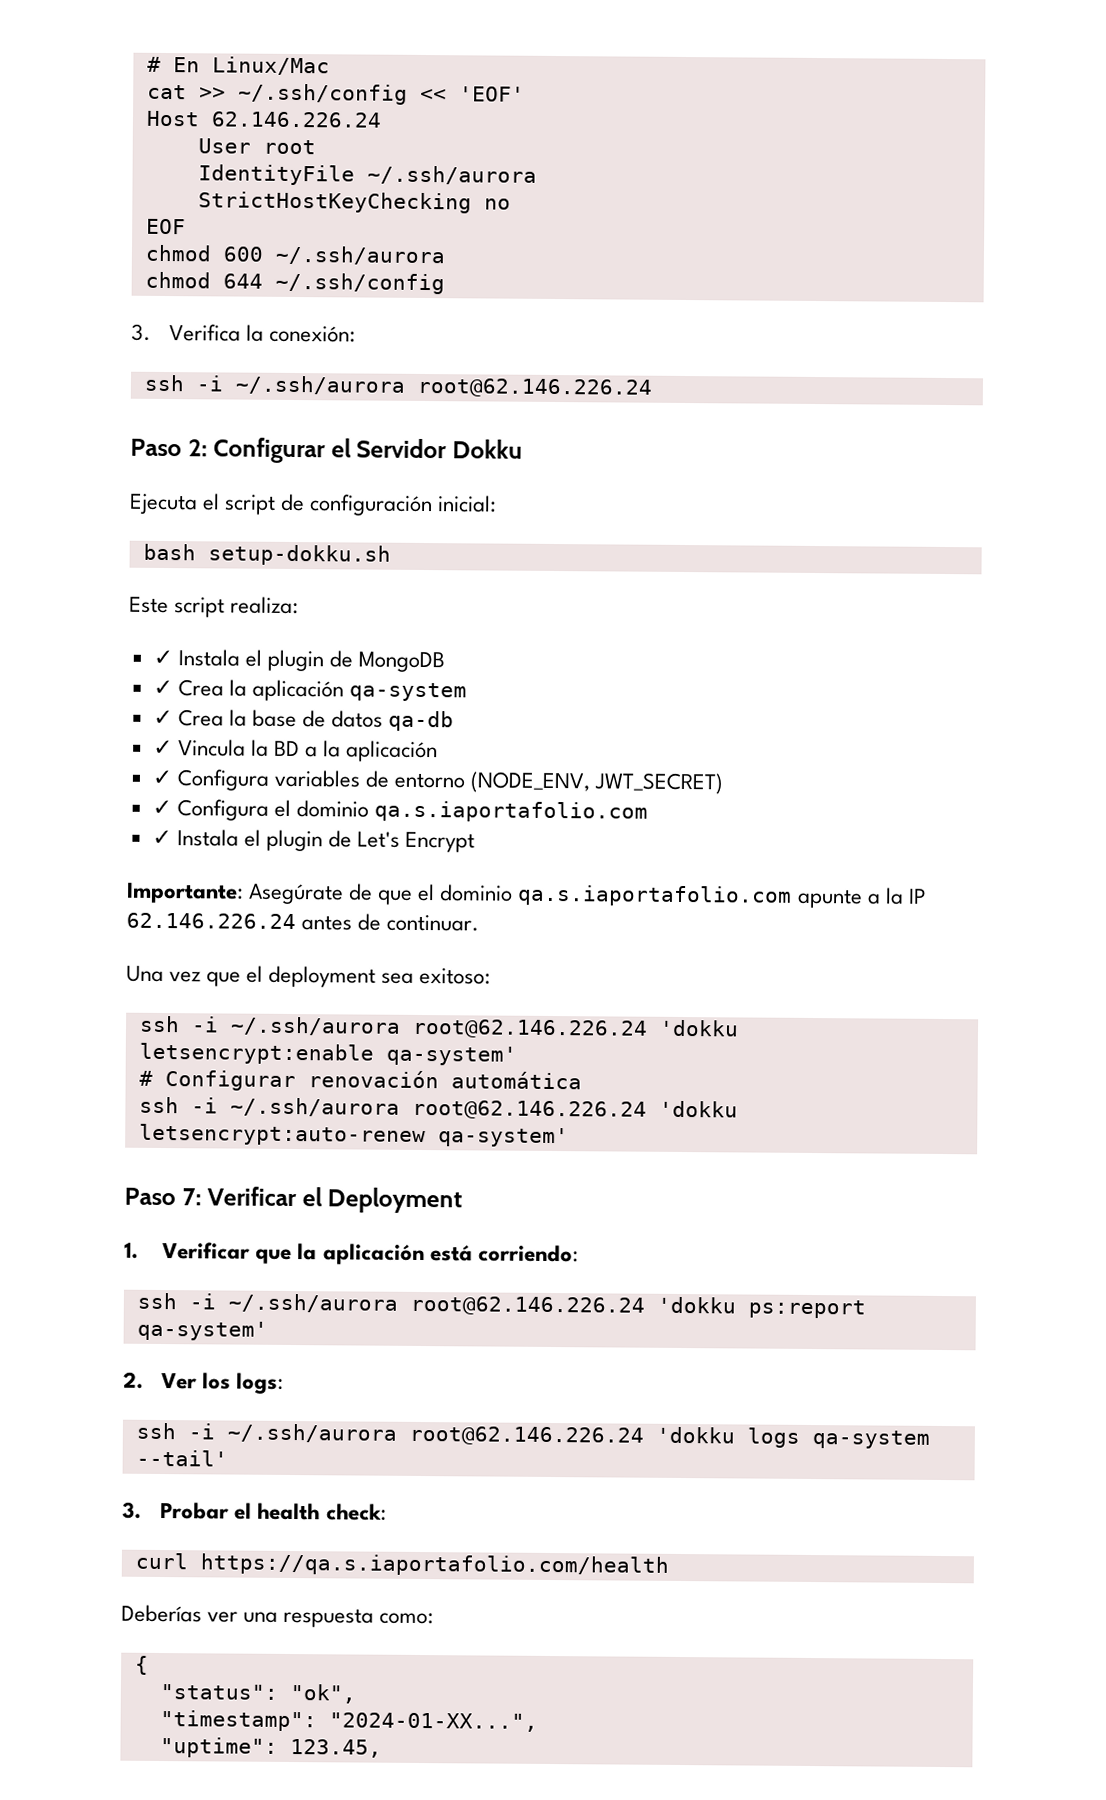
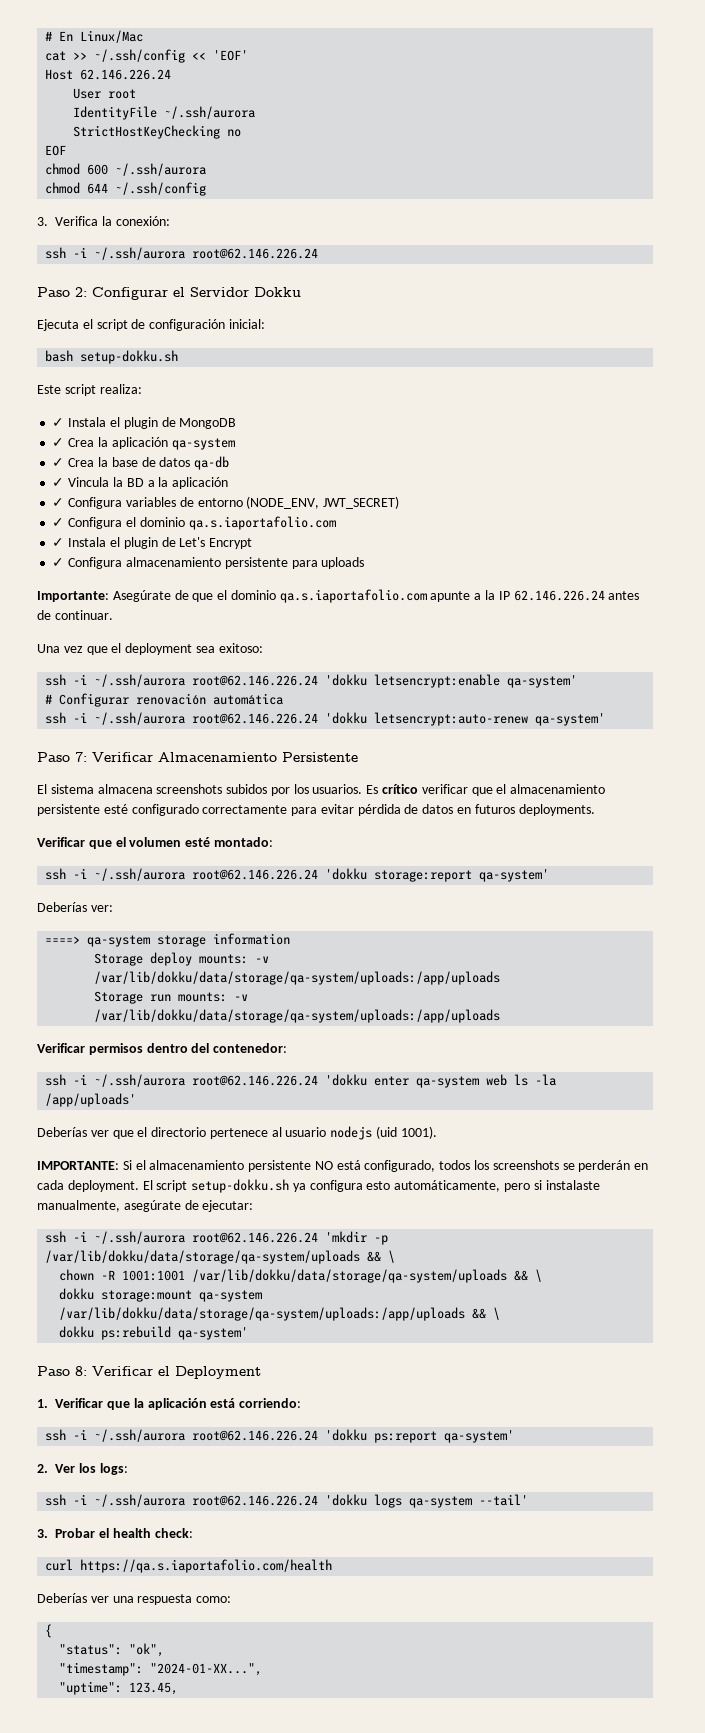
(476, 842) none -> [52,557,365,569] // ✓ Configura almacenamiento persistente para uploads
(298, 1196) none -> [158,752,358,762] [37,784,606,796] [37,804,595,816] [37,837,273,849] [45,868,550,882] [37,902,113,912] [45,933,291,947] [94,952,270,966] [94,971,501,985] [94,991,249,1004] [94,1009,501,1023] [37,1043,288,1055] [45,1074,557,1088] [45,1093,137,1107] [37,1126,437,1140] [37,1160,649,1172] [37,1179,600,1193] [37,1200,254,1212] [45,1231,389,1245] [45,1250,396,1264] [59,1269,543,1283] [59,1288,263,1302] [59,1307,501,1321] [59,1326,249,1340] [37,1366,153,1376] Almacenamiento Persistente // El sistema almacena screenshots subidos por los usuarios. Es crítico verificar que el almacenamiento persistente esté configurado correctamente para evitar pérdida de datos en futuros deployments. // Verificar que el volumen esté montado: // ssh -i ~/.ssh/aurora root@62.146.226.24 'dokku storage:report qa-system' // Deberías ver: // ====> qa-system storage information // Storage deploy mounts: -v /var/lib/dokku/data/storage/qa-system/uploads:/app/uploads // Storage run mounts: -v /var/lib/dokku/data/storage/qa-system/uploads:/app/uploads // Verificar permisos dentro del contenedor: // ssh -i ~/.ssh/aurora root@62.146.226.24 'dokku enter qa-system web ls -la /app/uploads' // Deberías ver que el directorio pertenece al usuario nodejs (uid 1001). // IMPORTANTE: Si el almacenamiento persistente NO está configurado, todos los screenshots se perderán en cada deployment. El script setup-dokku.sh ya configura esto automáticamente, pero si instalaste manualmente, asegúrate de ejecutar: // ssh -i ~/.ssh/aurora root@62.146.226.24 'mkdir -p /var/lib/dokku/data/storage/qa-system/uploads && \ // chown -R 1001:1001 /var/lib/dokku/data/storage/qa-system/uploads && \ // dokku storage:mount qa-system /var/lib/dokku/data/storage/qa-system/uploads:/app/uploads && \ // dokku ps:rebuild qa-system' // Paso 8: Verificar

